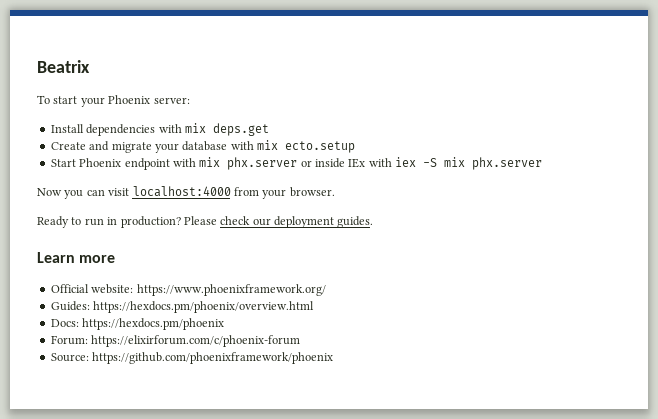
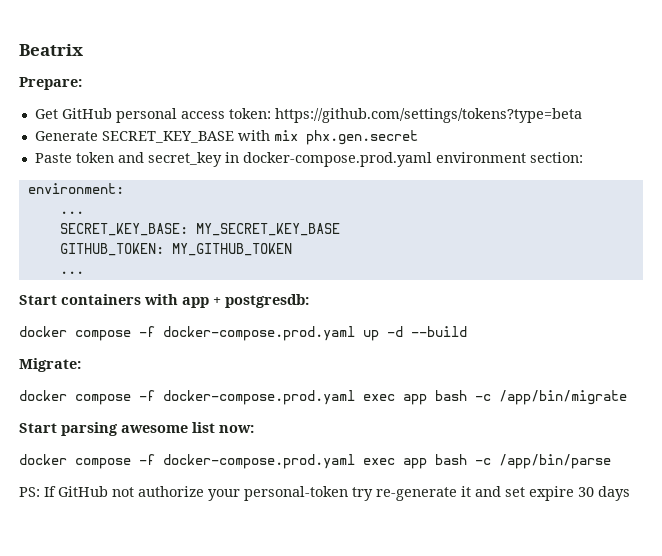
[37,95,190,107] [50,123,269,136] [50,140,355,153] [50,157,543,170] [37,186,335,199] [37,216,374,228] [37,252,116,263] [50,284,326,296] [50,301,315,313] [50,318,225,330] [50,335,301,347] [50,352,334,364] To start your Phoenix server: // Install dependencies with mix deps.get // Create and migrate your database with mix ecto.setup // Start Phoenix endpoint with mix phx.server or inside IEx with iex -S mix phx.server // Now you can visit localhost:4000 from your browser. // Ready to run in production? Please check our deployment guides. // Learn more // Official website: https://www.phoenixframework.org/ // Guides: https://hexdocs.pm/phoenix/overview.html // Docs: https://hexdocs.pm/phoenix // Forum: https://elixirforum.com/c/phoenix-forum // Source: https://github.com/phoenixframework/phoenix -> [19,77,82,90] [34,108,582,123] [34,130,418,145] [34,152,583,167] [27,183,124,194] [59,211,84,214] [59,223,340,236] [59,243,292,256] [59,271,84,274] [19,294,309,308] [19,326,467,341] [19,358,81,372] [19,390,627,405] [19,422,254,436] [19,454,611,469] [19,486,630,501] Prepare: // Get GitHub personal access token: https://github.com/settings/tokens?type=beta // Generate SECRET_KEY_BASE with mix phx.gen.secret // Paste token and secret_key in docker-compose.prod.yaml environment section: // environment: // ... // SECRET_KEY_BASE: MY_SECRET_KEY_BASE // GITHUB_TOKEN: MY_GITHUB_TOKEN // ... // Start containers with app + postgresdb: // docker compose -f docker-compose.prod.yaml up -d --build // Migrate: // docker compose -f docker-compose.prod.yaml exec app bash -c /app/bin/migrate // Start parsing awesome list now: // docker compose -f docker-compose.prod.yaml exec app bash -c /app/bin/parse // PS: If GitHub not authorize your personal-token try re-generate it and set expire 30 days

